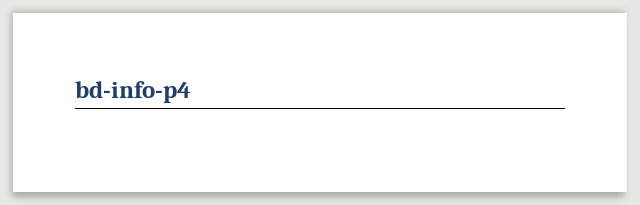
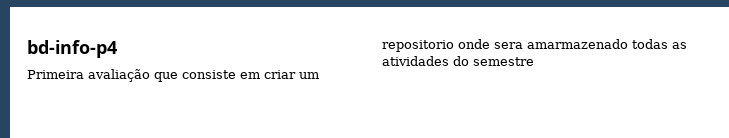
(191, 92) none -> [27,69,319,82] [382,39,687,52] [382,56,534,66] // Primeira avaliação que consiste em criar um repositorio onde sera amarmazenado todas as atividades do semestre

